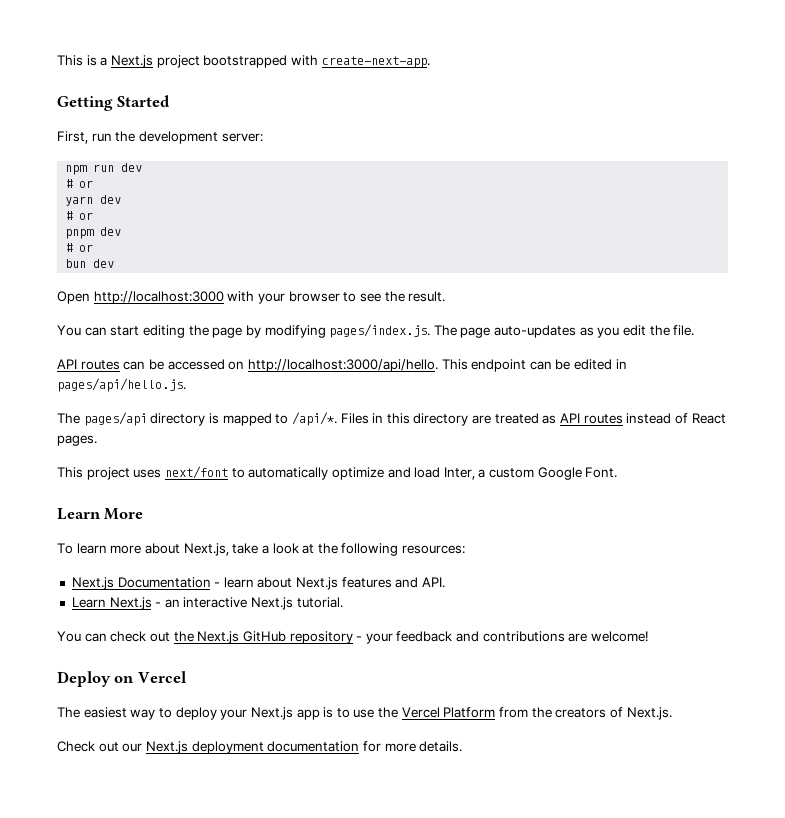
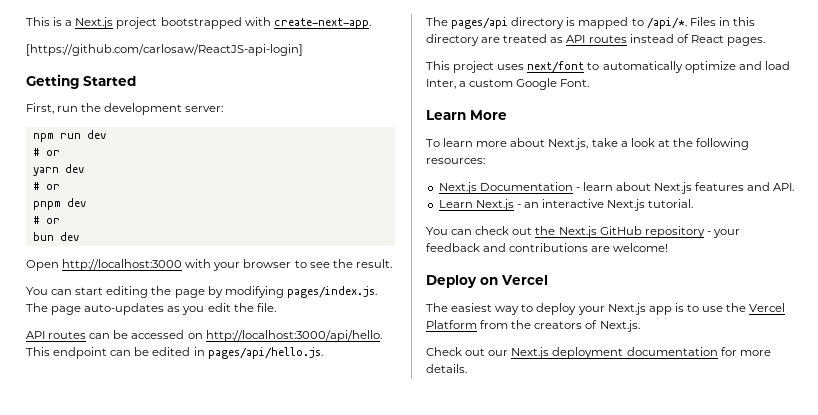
(430, 62) none -> [26,44,303,56] // [https://github.com/carlosaw/ReactJS-api-login]

